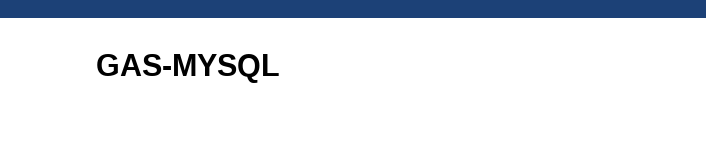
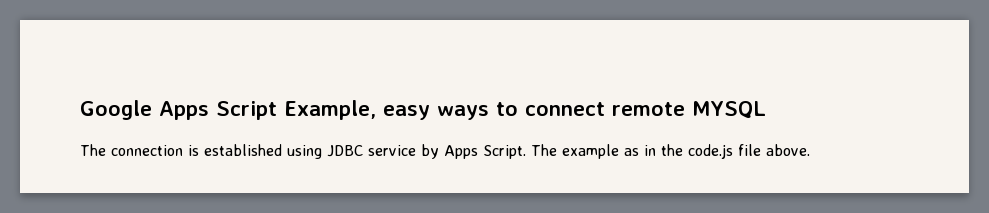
[96,54,280,83] GAS-MYSQL -> [80,100,766,120] [80,144,810,159] Google Apps Script Example, easy ways to connect remote MYSQL // The connection is established using JDBC service by Apps Script. The example as in the code.js file above.

